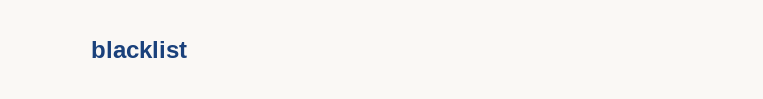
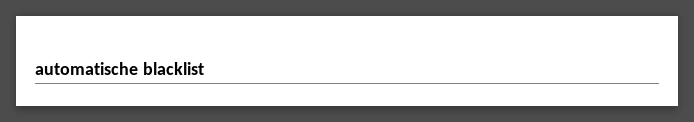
(91, 49) none -> [35,62,138,75] automatische

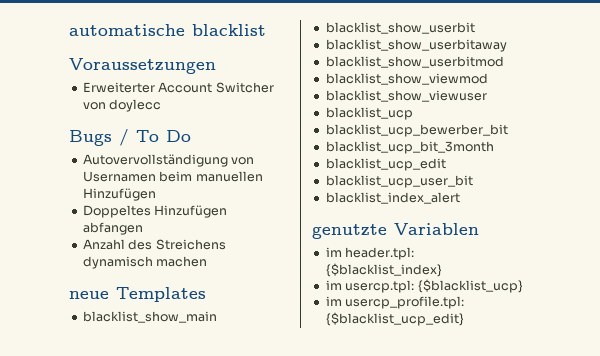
(204, 68) none -> [69,58,216,74] [82,82,274,93] [82,99,162,112] [69,129,191,146] [82,154,255,167] [82,171,263,182] [82,188,156,201] [82,205,228,218] [82,222,143,235] [82,239,226,250] [82,256,208,269] [69,287,206,302] [82,311,217,323] [325,22,475,34] [325,39,507,52] [325,56,504,68] [325,73,488,85] [325,90,487,102] [325,107,413,120] [325,124,508,137] [325,141,494,154] [325,158,446,171] [325,175,473,188] [325,192,460,204] [312,223,479,239] [325,247,415,260] [325,263,442,277] [325,279,523,293] [325,296,465,309] [325,312,464,326] // Voraussetzungen // Erweiterter Account Switcher von doylecc // Bugs / To Do // Autovervollständigung von Usernamen beim manuellen Hinzufügen // Doppeltes Hinzufügen abfangen // Anzahl des Streichens dynamisch machen // neue Templates // blacklist_show_main // blacklist_show_userbit // blacklist_show_userbitaway // blacklist_show_userbitmod // blacklist_show_viewmod // blacklist_show_viewuser // blacklist_ucp // blacklist_ucp_bewerber_bit // blacklist_ucp_bit_3month // blacklist_ucp_edit // blacklist_ucp_user_bit // blacklist_index_alert // genutzte Variablen // im header.tpl: {$blacklist_index} // im usercp.tpl: {$blacklist_ucp} // im usercp_profile.tpl: {$blacklist_ucp_edit}

